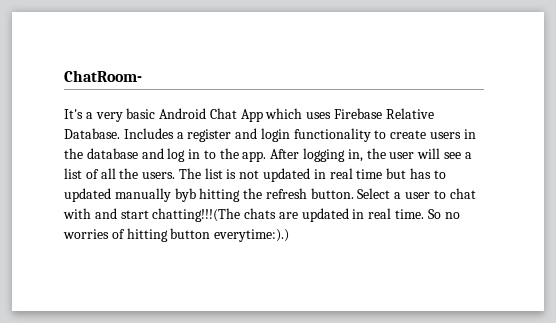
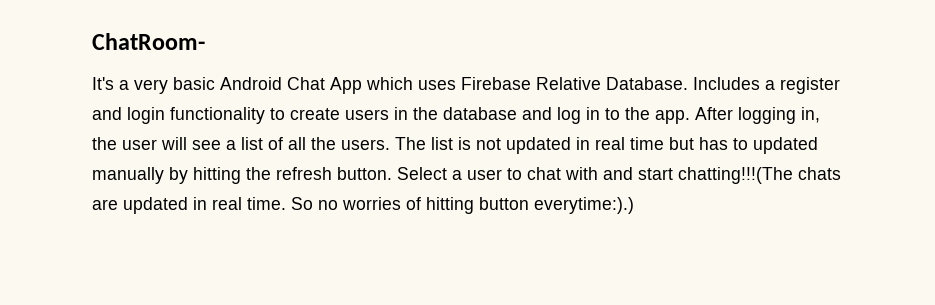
[174,188,196,202] byb -> [169,167,188,184] by

